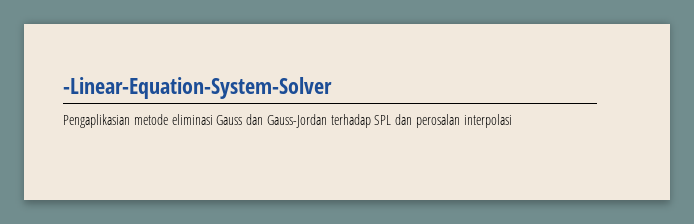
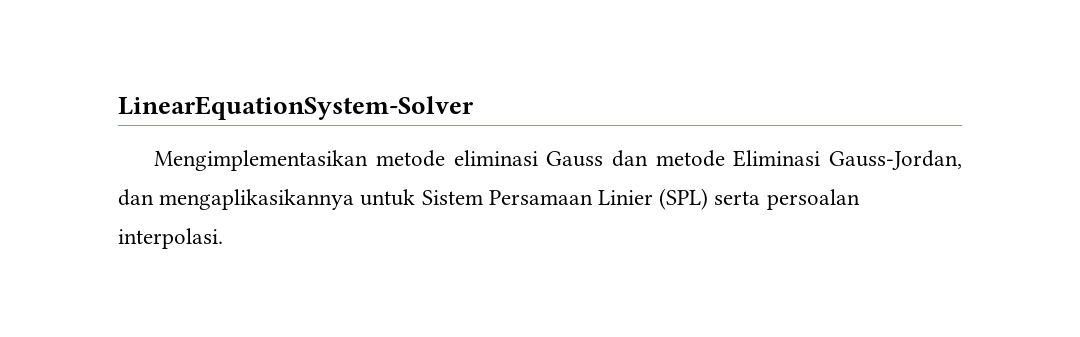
[63,77,332,99] [63,114,130,128] -Linear-Equation-System-Solver // Pengaplikasian -> [118,96,474,120] [154,150,369,171] LinearEquationSystem-Solver // Mengimplementasikan
[266,114,512,128] Gauss-Jordan terhadap SPL dan perosalan interpolasi -> [655,150,962,170] [118,188,860,210] [118,228,223,249] metode Eliminasi Gauss-Jordan, dan mengaplikasikannya untuk Sistem Persamaan Linier (SPL) serta persoalan interpolasi.

